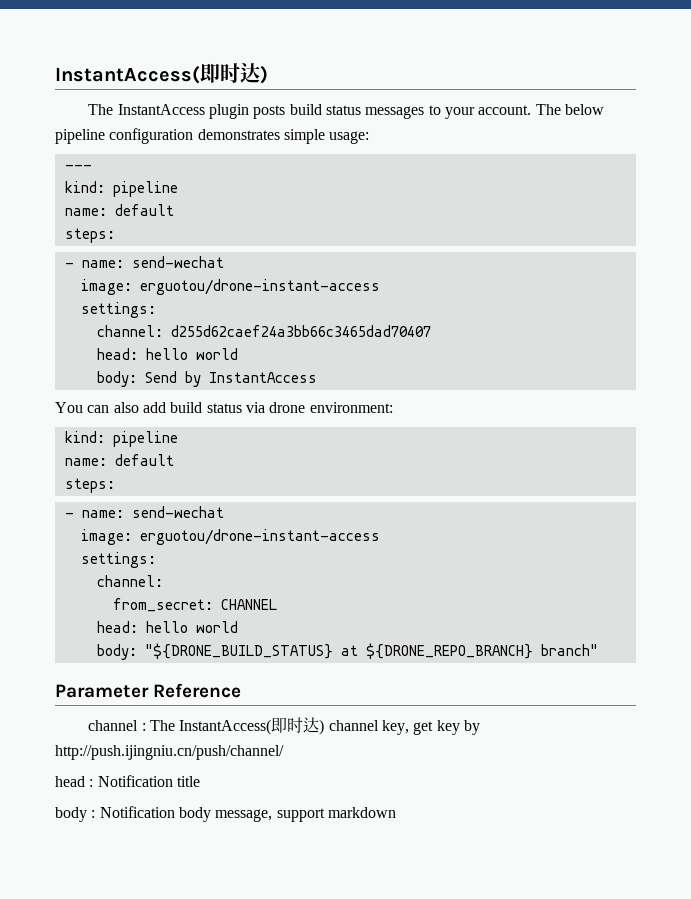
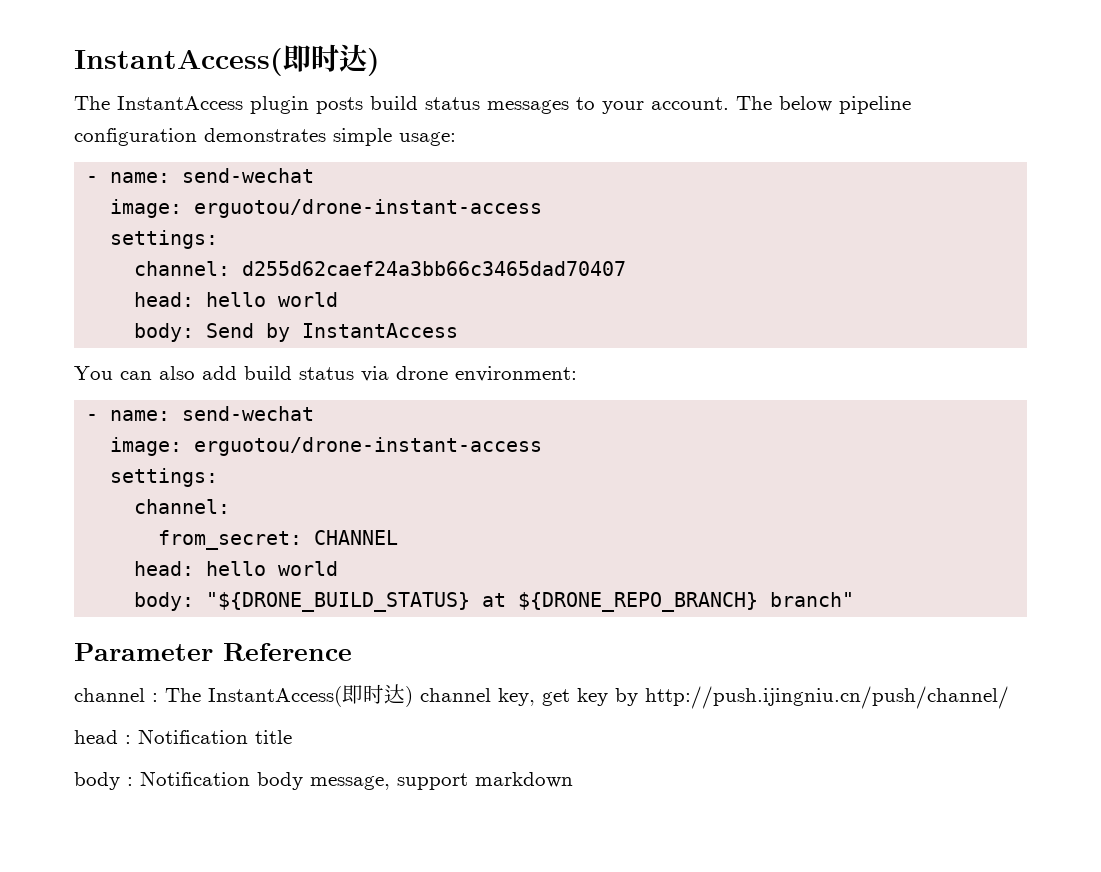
[64,164,92,170] [64,181,178,197] [64,204,174,216] [64,228,115,243] // --- // kind: pipeline // name: default // steps: -> (456, 139) none
[64,431,178,447] [64,454,174,466] [64,478,115,493] // kind: pipeline // name: default // steps: -> (577, 374) none

